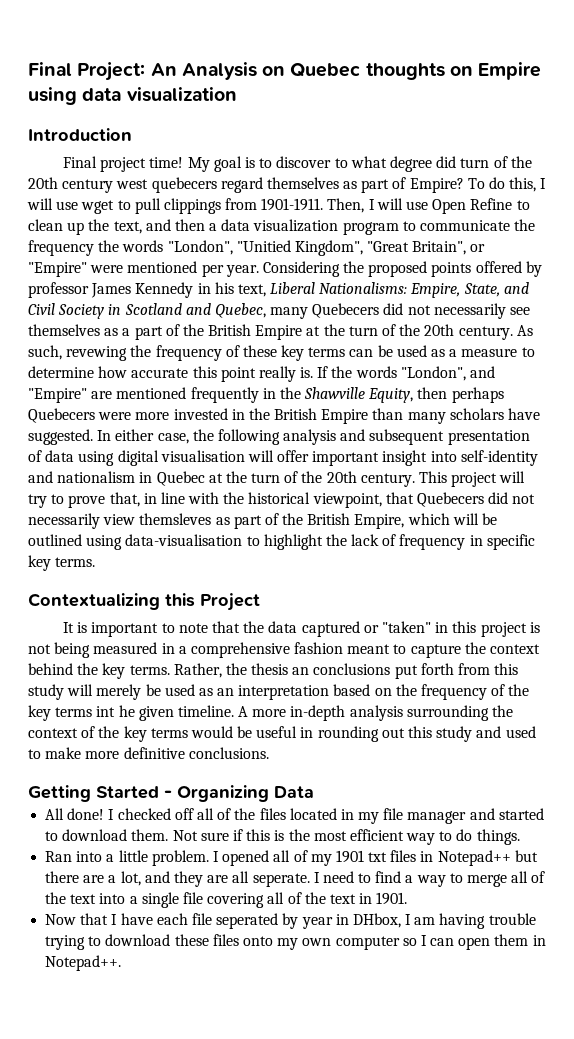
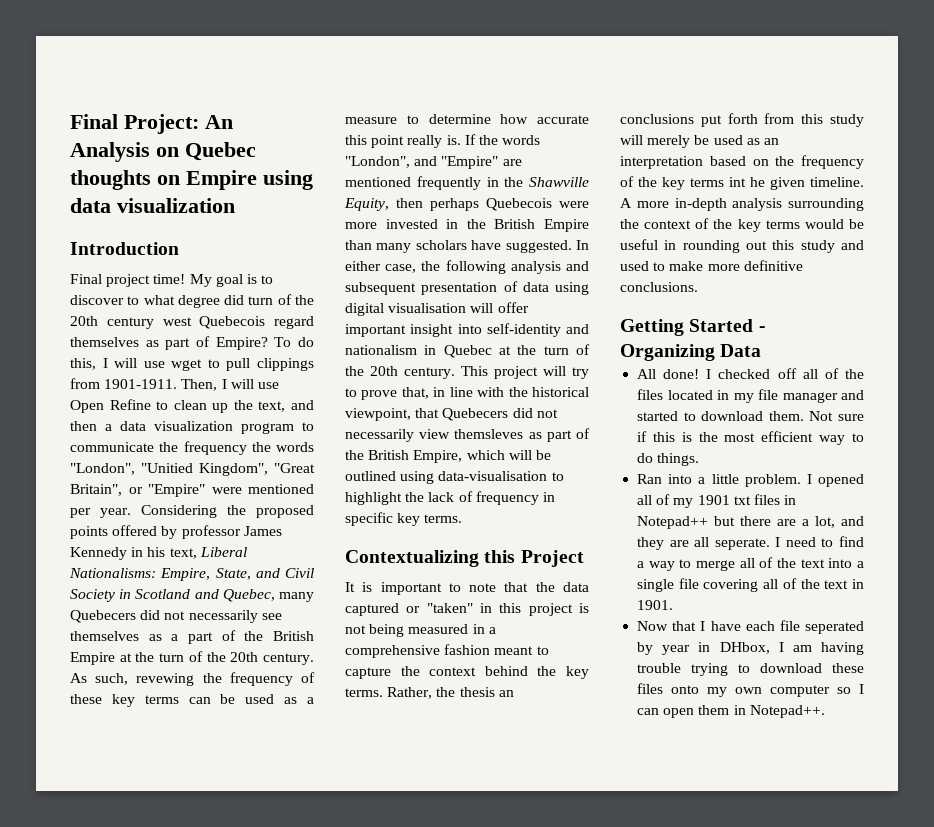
[151,177,217,193] quebecers -> [199,316,266,329] Quebecois
[28,408,95,423] Quebecers -> [486,198,552,211] Quebecois

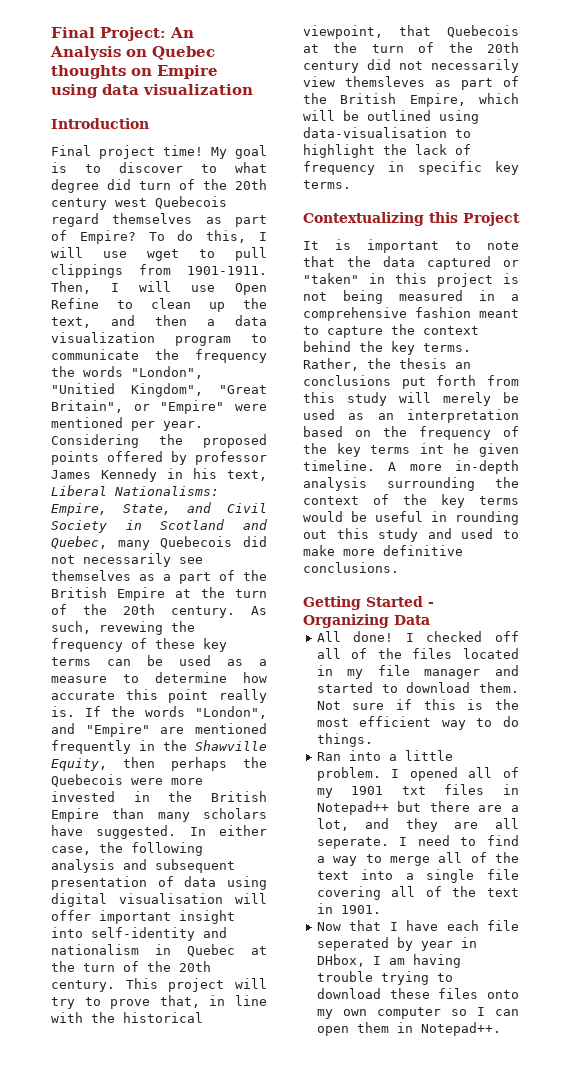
[70,610,136,623] Quebecers -> [160,536,233,549] Quebecois
(479, 204) none -> [243,757,267,768] the
[442,408,509,421] Quebecers -> [447,25,519,38] [303,42,519,53] [303,61,359,73] Quebecois at the turn of the 20th century

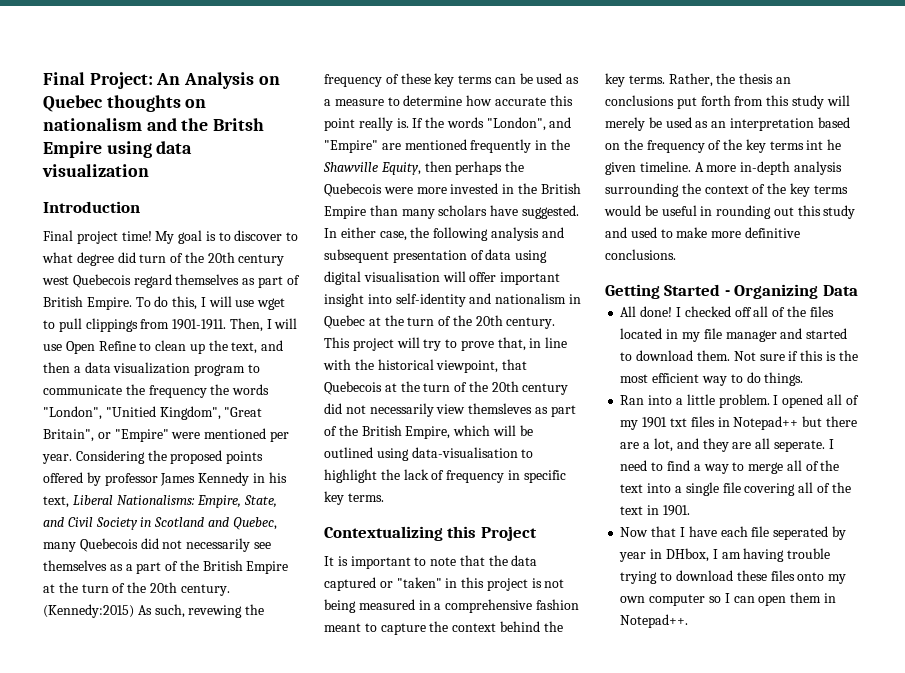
(152, 72) none -> [43,118,265,131] nationalism and the Britsh
[79,230,136,244] Empire? -> [43,296,132,310] British Empire.
(235, 612) none -> [43,604,134,618] (Kennedy:2015)

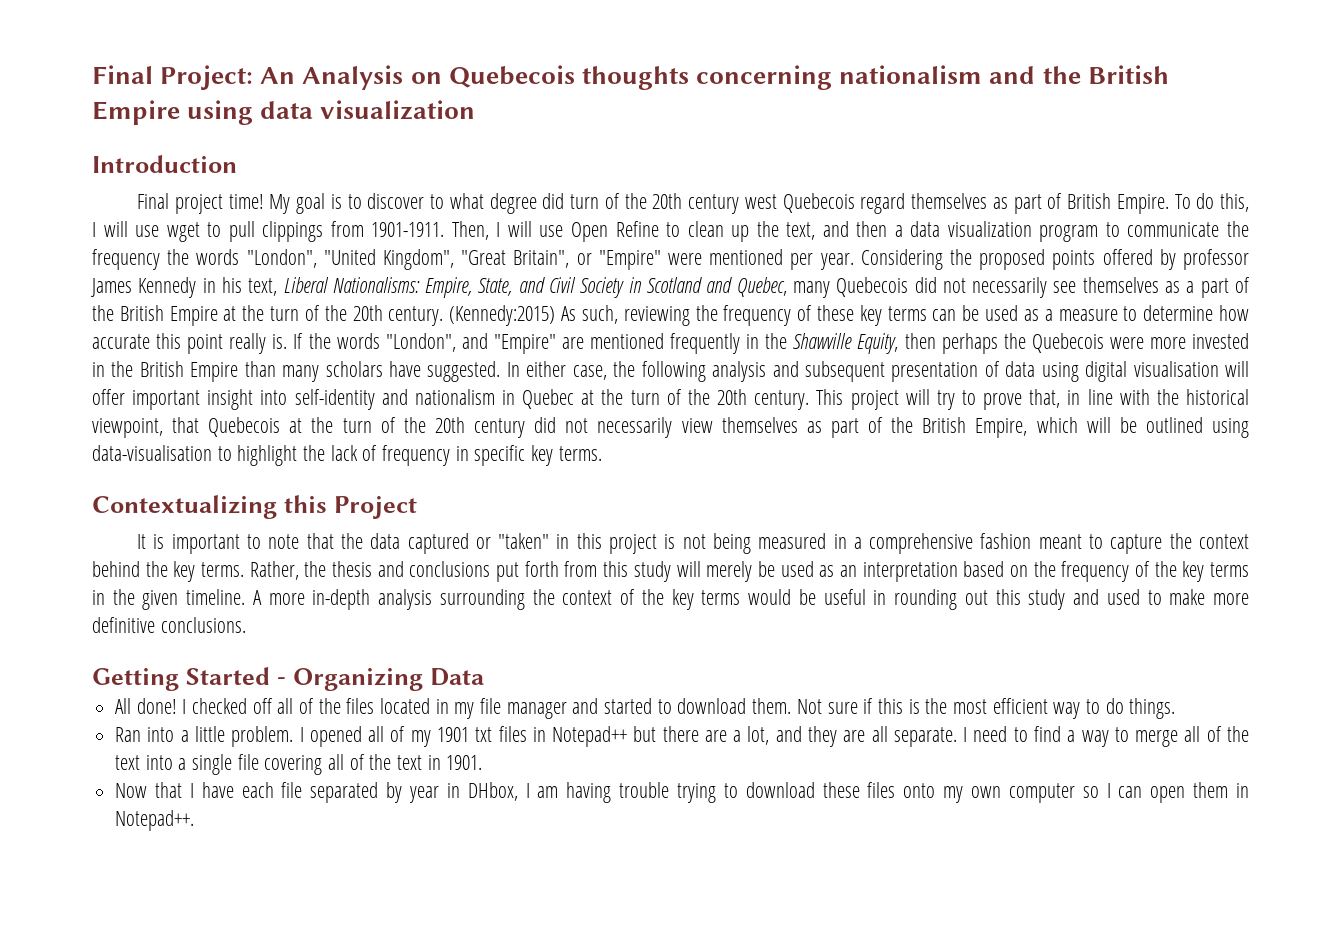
[43,95,207,112] Quebec thoughts on -> [448,65,833,90] Quebecois thoughts concerning
[213,118,265,131] Britsh -> [1087,65,1169,84] British
[105,406,156,417] "Unitied -> [323,249,376,265] "United
[188,605,243,618] revewing -> [623,306,690,326] reviewing
[468,403,533,414] themsleves -> [721,417,798,433] themselves
[775,77,791,84] an -> [377,561,404,577] and
[806,139,842,150] int he -> [92,589,135,605] in the
[773,440,825,452] seperate. -> [893,727,957,747] separate.
[773,526,829,540] seperated -> [310,782,379,803] separated

